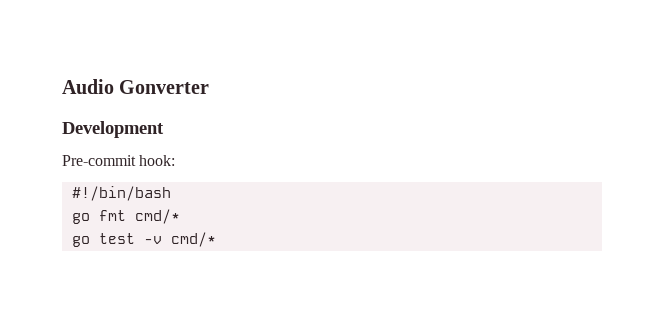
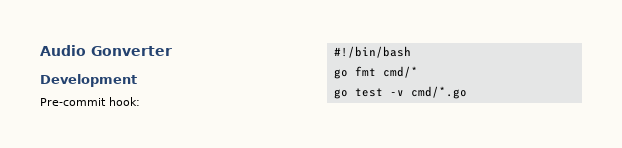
[170,232,216,247] cmd/* -> [410,86,467,99] cmd/*.go

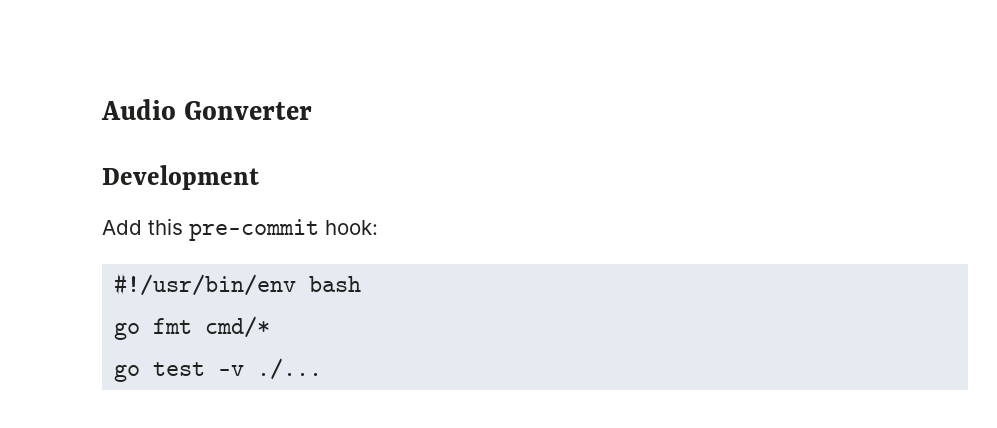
[40,98,106,106] Pre-commit -> [102,218,319,241] Add this pre-commit
[333,46,411,58] #!/bin/bash -> [114,273,362,296] #!/usr/bin/env bash
[410,86,467,99] cmd/*.go -> [257,358,323,380] ./...

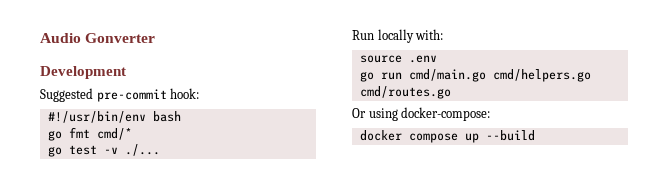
[102,218,183,235] Add this -> [40,88,93,102] Suggested
(323, 369) none -> [352,29,444,43] [359,55,437,63] [359,69,591,82] [359,86,451,99] [352,107,491,121] [359,130,535,143] // Run locally with: // source .env // go run cmd/main.go cmd/helpers.go cmd/routes.go // Or using docker-compose: // docker compose up --build

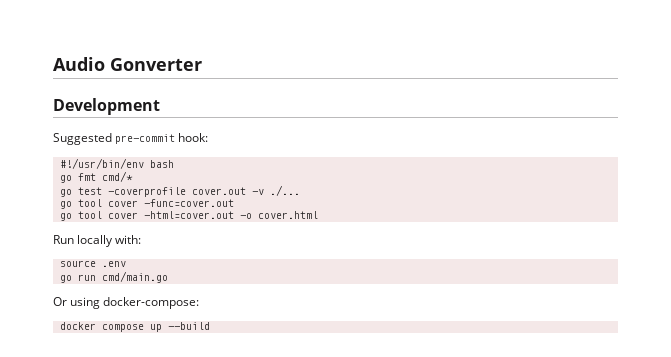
(97, 150) none -> [107,187,246,197] -coverprofile cover.out
(160, 150) none -> [59,199,234,209] [59,211,318,221] // go tool cover -func=cover.out // go tool cover -html=cover.out -o cover.html
[492,69,591,82] [359,86,451,99] cmd/helpers.go cmd/routes.go -> (168, 277) none

